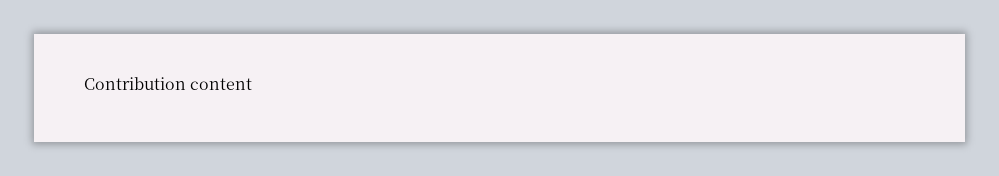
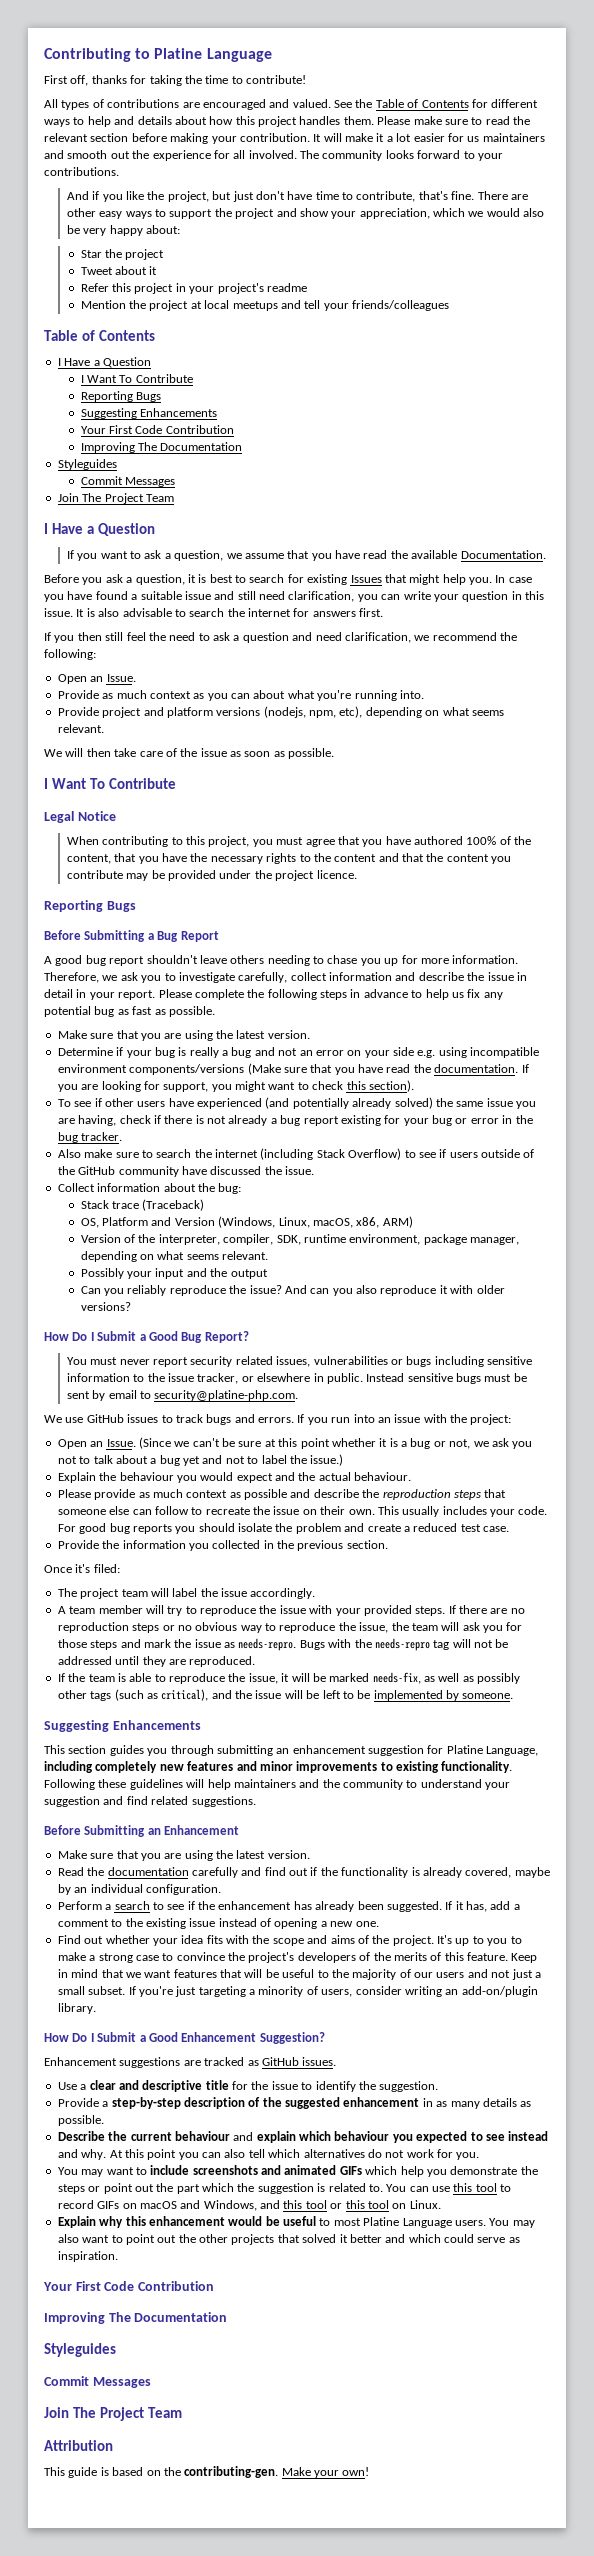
[84,77,253,90] Contribution content -> [44,48,272,62] [44,75,306,86] [44,99,539,110] [44,116,530,127] [44,133,545,144] [44,150,503,161] [44,167,119,176] [66,191,528,202] [66,208,545,219] [66,225,181,236] [80,249,165,260] [80,266,158,275] [80,283,307,294] [80,300,450,311] [44,330,155,341] [57,357,151,368] [80,374,193,383] [80,391,162,402] [80,408,218,419] [80,425,234,434] [80,442,243,453] [57,459,117,470] [80,476,176,487] [57,493,174,504] [44,523,155,536] [66,550,546,561] [44,574,532,585] [44,591,544,602] [44,608,384,617] [44,632,517,643] [44,649,96,660] [57,674,136,684] [57,690,424,701] [57,706,504,718] [57,724,104,733] [44,748,335,759] [44,778,176,789] [44,811,116,823] [66,836,532,847] [66,853,512,864] [66,870,357,881] [44,900,136,912] [44,930,219,942] [44,955,519,966] [44,972,527,983] [44,989,503,1000] [44,1006,215,1017] [57,1030,310,1041] [57,1047,540,1058] [57,1063,529,1075] [57,1080,414,1092] [57,1097,536,1109] [57,1115,533,1126] [57,1132,123,1143] [57,1148,535,1160] [57,1166,314,1177] [57,1183,242,1194] [80,1199,205,1211] [80,1216,413,1228] [80,1234,520,1245] [80,1251,269,1262] [80,1268,268,1279] [80,1285,505,1296] [80,1302,131,1311] [44,1331,249,1343] [66,1356,533,1367] [66,1373,527,1384] [66,1390,299,1401] [44,1414,512,1425] [57,1437,533,1449] [57,1454,344,1466] [57,1472,412,1483] [57,1489,507,1500] [57,1506,548,1517] [57,1523,509,1534] [57,1540,388,1551] [44,1564,120,1573] [57,1588,316,1599] [57,1605,525,1616] [57,1622,523,1633] [57,1638,509,1651] [57,1656,256,1667] [57,1672,521,1684] [57,1689,514,1701] [44,1720,201,1732] [44,1745,539,1756] [44,1761,513,1773] [44,1779,511,1790] [44,1796,256,1807] [44,1825,240,1837] [57,1850,310,1861] [57,1867,550,1878] [57,1884,221,1895] [57,1901,520,1912] [57,1918,379,1929] [57,1935,522,1946] [57,1952,538,1963] [57,1969,541,1980] [57,1986,538,1997] [57,2003,96,2014] [44,2032,325,2044] [44,2057,337,2068] [57,2080,439,2092] [57,2097,532,2109] [57,2115,104,2126] [57,2131,549,2143] [57,2149,480,2160] [57,2165,538,2177] [57,2183,512,2194] [57,2200,441,2211] [57,2216,535,2228] [57,2234,520,2245] [57,2251,118,2262] [43,2281,214,2291] [44,2312,228,2324] [44,2343,116,2357] [44,2376,151,2388] [44,2407,182,2421] [44,2440,113,2451] [44,2466,370,2478] Contributing to Platine Language // First off, thanks for taking the time to contribute! // All types of contributions are encouraged and valued. See the Table of Contents for different ways to help and details about how this project handles them. Please make sure to read the relevant section before making your contribution. It will make it a lot easier for us maintainers and smooth out the experience for all involved. The community looks forward to your contributions. // And if you like the project, but just don't have time to contribute, that's fine. There are other easy ways to support the project and show your appreciation, which we would also be very happy about: // Star the project // Tweet about it // Refer this project in your project's readme // Mention the project at local meetups and tell your friends/colleagues // Table of Contents // I Have a Question // I Want To Contribute // Reporting Bugs // Suggesting Enhancements // Your First Code Contribution // Improving The Documentation // Styleguides // Commit Messages // Join The Project Team // I Have a Question // If you want to ask a question, we assume that you have read the available Documentation. // Before you ask a question, it is best to search for existing Issues that might help you. In case you have found a suitable issue and still need clarification, you can write your question in this issue. It is also advisable to search the internet for answers first. // If you then still feel the need to ask a question and need clarification, we recommend the following: // Open an Issue. // Provide as much context as you can about what you're running into. // Provide project and platform versions (nodejs, npm, etc), depending on what seems relevant. // We will then take care of the issue as soon as possible. // I Want To Contribute // Legal Notice // When contributing to this project, you must agree that you have authored 100% of the content, that you have the necessary rights to the content and that the content you contribute may be provided under the project licence. // Reporting Bugs // Before Submitting a Bug Report // A good bug report shouldn't leave others needing to chase you up for more information. Therefore, we ask you to investigate carefully, collect information and describe the issue in detail in your report. Please complete the following steps in advance to help us fix any potential bug as fast as possible. // Make sure that you are using the latest version. // Determine if your bug is really a bug and not an error on your side e.g. using incompatible environment components/versions (Make sure that you have read the documentation. If you are looking for support, you might want to check this section). // To see if other users have experienced (and potentially already solved) the same issue you are having, check if there is not already a bug report existing for your bug or error in the bug tracker. // Also make sure to search the internet (including Stack Overflow) to see if users outside of the GitHub community have discussed the issue. // Collect information about the bug: // Stack trace (Traceback) // OS, Platform and Version (Windows, Linux, macOS, x86, ARM) // Version of the interpreter, compiler, SDK, runtime environment, package manager, depending on what seems relevant. // Possibly your input and the output // Can you reliably reproduce the issue? And can you also reproduce it with older versions? // How Do I Submit a Good Bug Report? // You must never report security related issues, vulnerabilities or bugs including sensitive information to the issue tracker, or elsewhere in public. Instead sensitive bugs must be sent by email to security@platine-php.com. // We use GitHub issues to track bugs and errors. If you run into an issue with the project: // Open an Issue. (Since we can't be sure at this point whether it is a bug or not, we ask you not to talk about a bug yet and not to label the issue.) // Explain the behaviour you would expect and the actual behaviour. // Please provide as much context as possible and describe the reproduction steps that someone else can follow to recreate the issue on their own. This usually includes your code. For good bug reports you should isolate the problem and create a reduced test case. // Provide the information you collected in the previous section. // Once it's filed: // The project team will label the issue accordingly. // A team member will try to reproduce the issue with your provided steps. If there are no reproduction steps or no obvious way to reproduce the issue, the team will ask you for those steps and mark the issue as needs-repro. Bugs with the needs-repro tag will not be addressed until they are reproduced. // If the team is able to reproduce the issue, it will be marked needs-fix, as well as possibly other tags (such as critical), and the issue will be left to be implemented by someone. // Suggesting Enhancements // This section guides you through submitting an enhancement suggestion for Platine Language, including completely new features and minor improvements to existing functionality. Following these guidelines will help maintainers and the community to understand your suggestion and find related suggestions. // Before Submitting an Enhancement // Make sure that you are using the latest version. // Read the documentation carefully and find out if the functionality is already covered, maybe by an individual configuration. // Perform a search to see if the enhancement has already been suggested. If it has, add a comment to the existing issue instead of opening a new one. // Find out whether your idea fits with the scope and aims of the project. It's up to you to make a strong case to convince the project's developers of the merits of this feature. Keep in mind that we want features that will be useful to the majority of our users and not just a small subset. If you're just targeting a minority of users, consider writing an add-on/plugin library. // How Do I Submit a Good Enhancement Suggestion? // Enhancement suggestions are tracked as GitHub issues. // Use a clear and descriptive title for the issue to identify the suggestion. // Provide a step-by-step description of the suggested enhancement in as many details as possible. // Describe the current behaviour and explain which behaviour you expected to see instead and why. At this point you can also tell which alternatives do not work for you. // You may want to include screenshots and animated GIFs which help you demonstrate the steps or point out the part which the suggestion is related to. You can use this tool to record GIFs on macOS and Windows, and this tool or this tool on Linux. // Explain why this enhancement would be useful to most Platine Language users. You may also want to point out the other projects that solved it better and which could serve as inspiration. // Your First Code Contribution // Improving The Documentation // Styleguides // Commit Messages // Join The Project Team // Attribution // This guide is based on the contributing-gen. Make your own!

